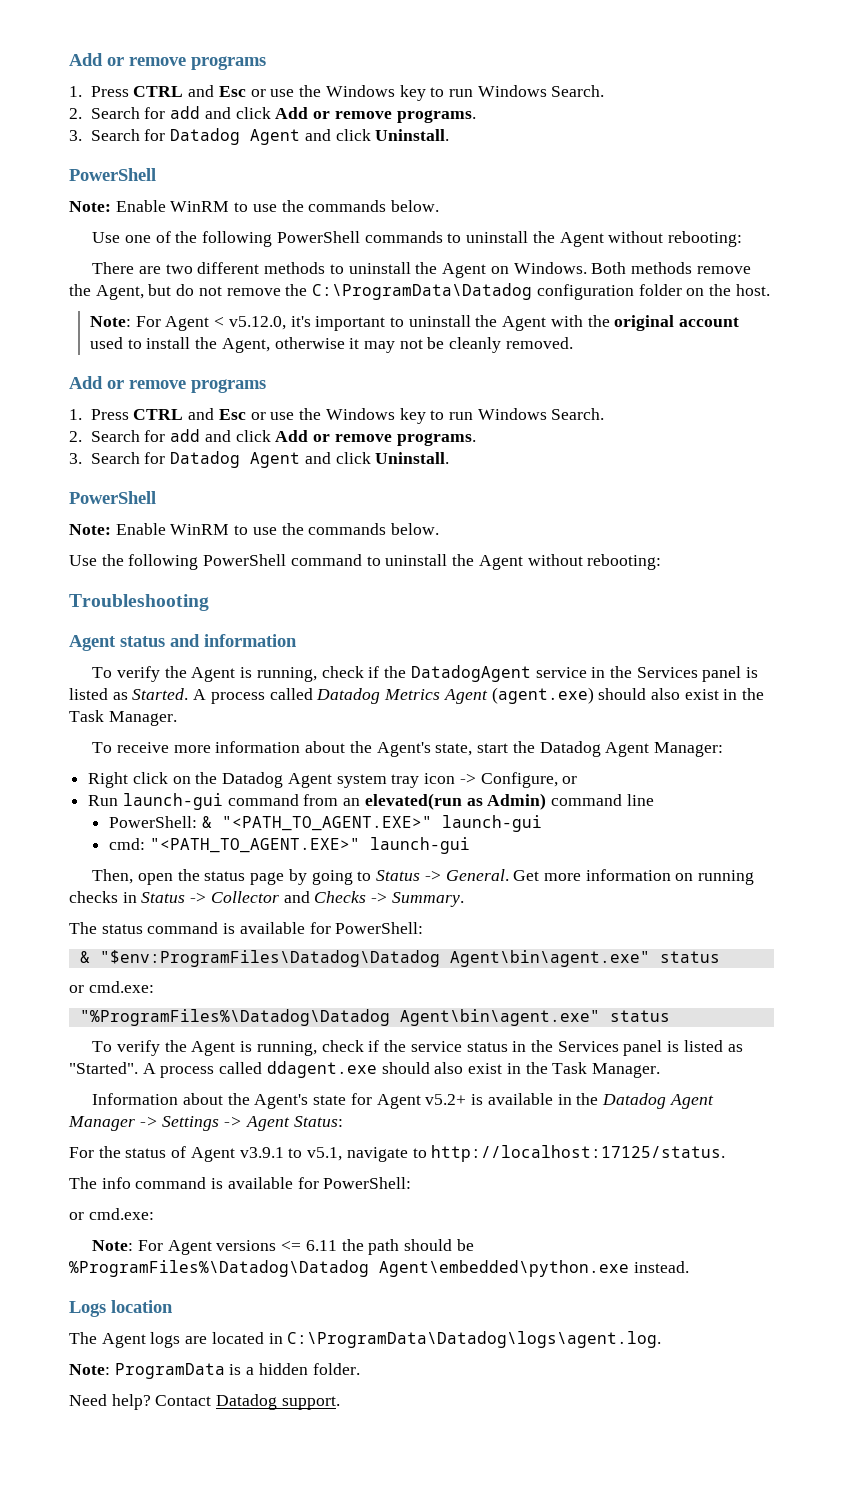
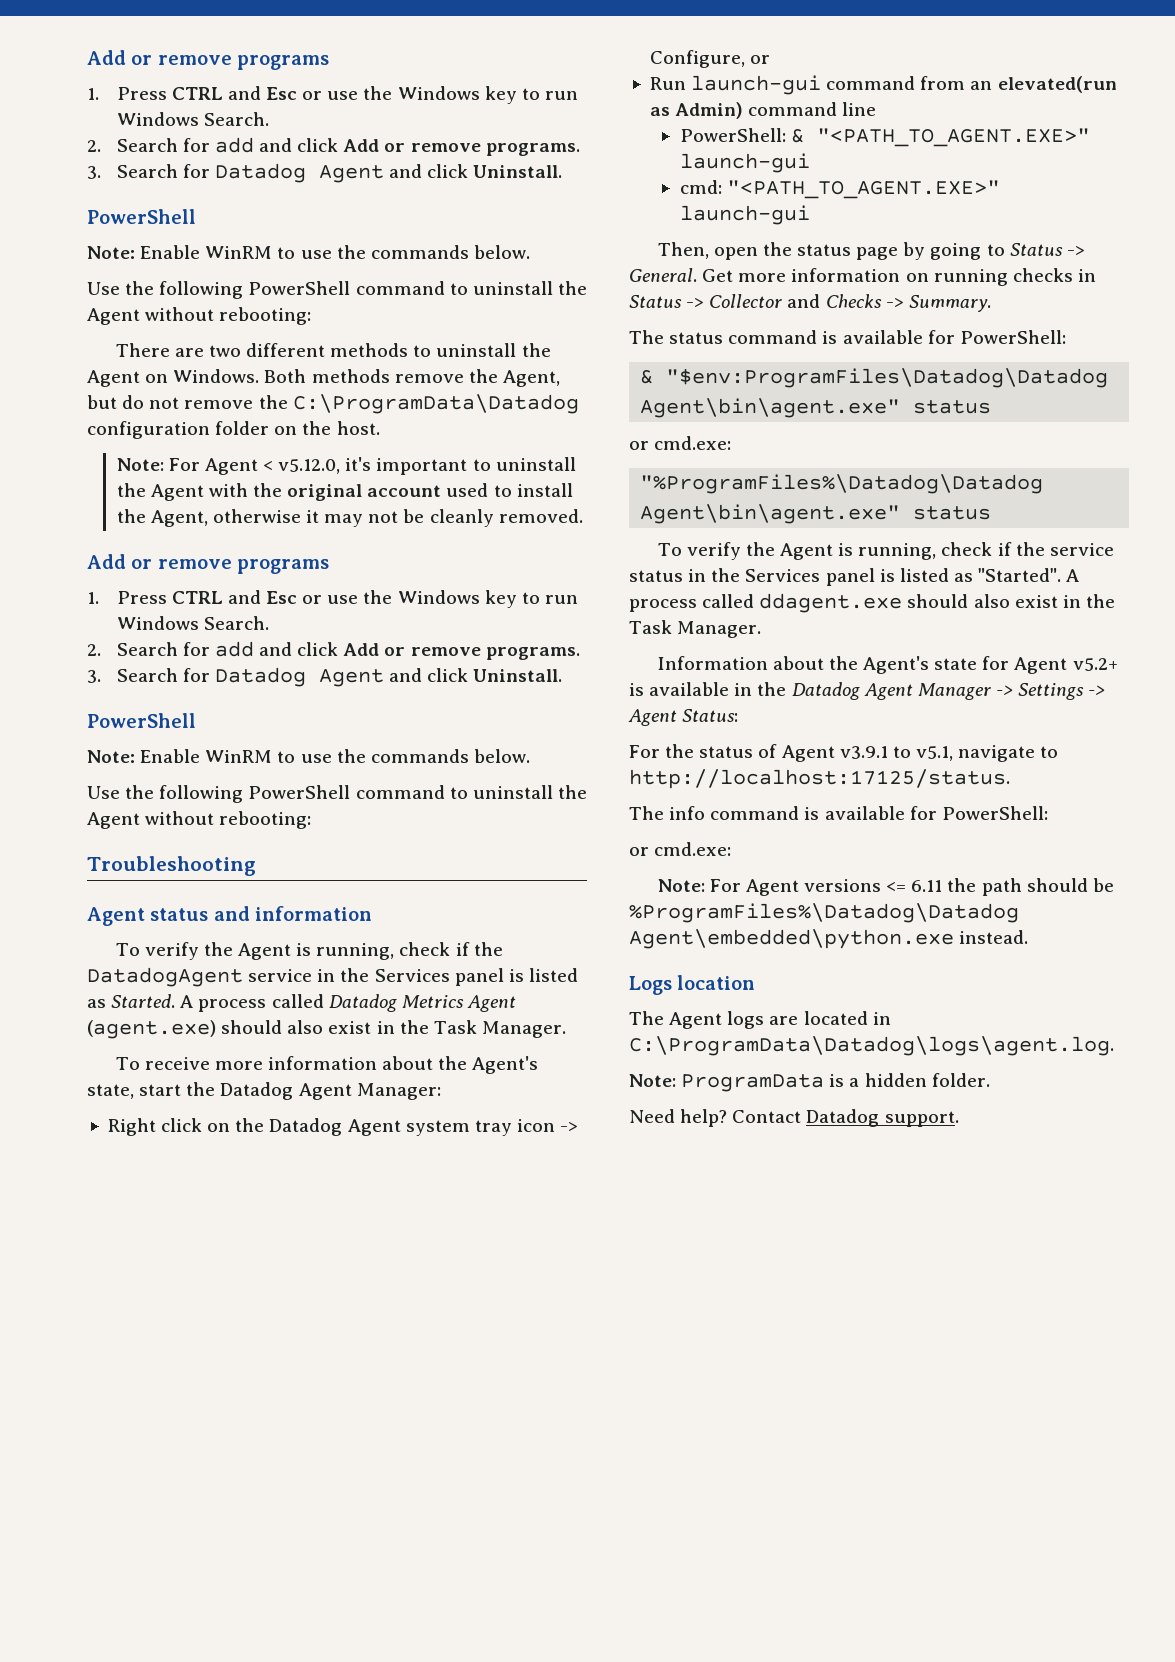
[124,231,443,247] one of the following PowerShell commands -> [125,281,445,299] the following PowerShell command

